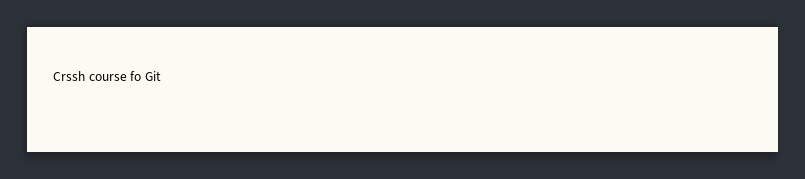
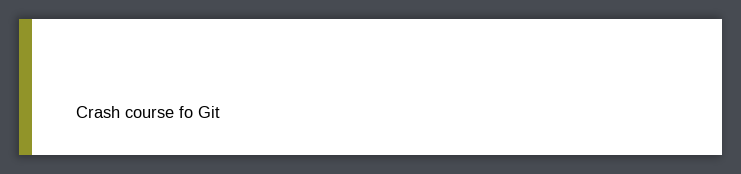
[53,71,85,81] Crssh -> [76,106,120,118] Crash

